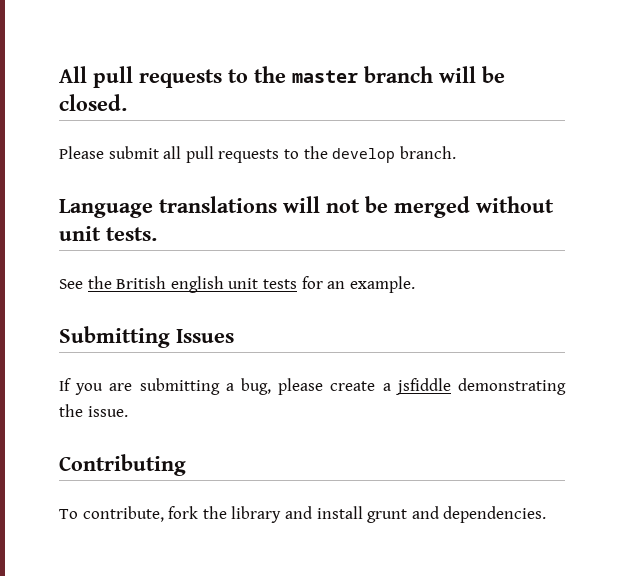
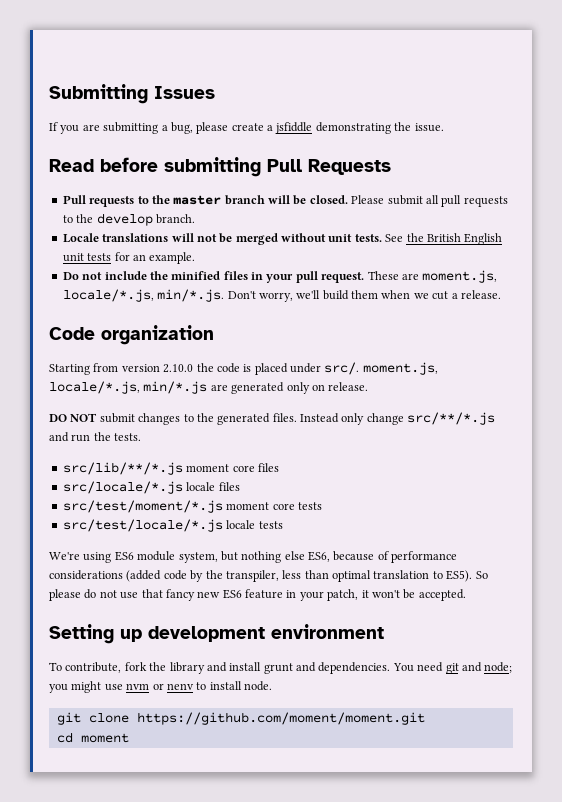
[59,66,505,88] [59,94,127,111] [59,146,456,163] [59,196,554,218] [59,226,157,241] [59,276,415,293] All pull requests to the master branch will be closed. // Please submit all pull requests to the develop branch. // Language translations will not be merged without unit tests. // See the British english unit tests for an example. // -> (49, 94) none
[59,454,186,476] Contributing -> [49,157,391,177] [62,195,508,207] [62,213,195,226] [62,233,503,245] [62,252,196,264] [62,270,498,283] [62,289,501,302] [49,325,214,345] [49,362,438,375] [49,381,369,394] [49,412,496,425] [49,432,142,442] [62,462,279,475] [62,481,240,494] [62,500,322,513] [62,519,283,532] [49,551,458,563] [49,570,488,582] [49,589,466,601] [49,624,384,644] Read before submitting Pull Requests // Pull requests to the master branch will be closed. Please submit all pull requests to the develop branch. // Locale translations will not be merged without unit tests. See the British English unit tests for an example. // Do not include the minified files in your pull request. These are moment.js, locale/*.js, min/*.js. Don't worry, we'll build them when we cut a release. // Code organization // Starting from version 2.10.0 the code is placed under src/. moment.js, locale/*.js, min/*.js are generated only on release. // DO NOT submit changes to the generated files. Instead only change src/**/*.js and run the tests. // src/lib/**/*.js moment core files // src/locale/*.js locale files // src/test/moment/*.js moment core tests // src/test/locale/*.js locale tests // We're using ES6 module system, but nothing else ES6, because of performance considerations (added code by the transpiler, less than optimal translation to ES5). So please do not use that fancy new ES6 feature in your patch, it won't be accepted. // Setting up development environment
(547, 514) none -> [392,662,513,674] [49,681,272,693] [56,712,425,725] [56,732,129,743] You need git and node; you might use nvm or nenv to install node. // git clone https://github.com/moment/moment.git // cd moment

